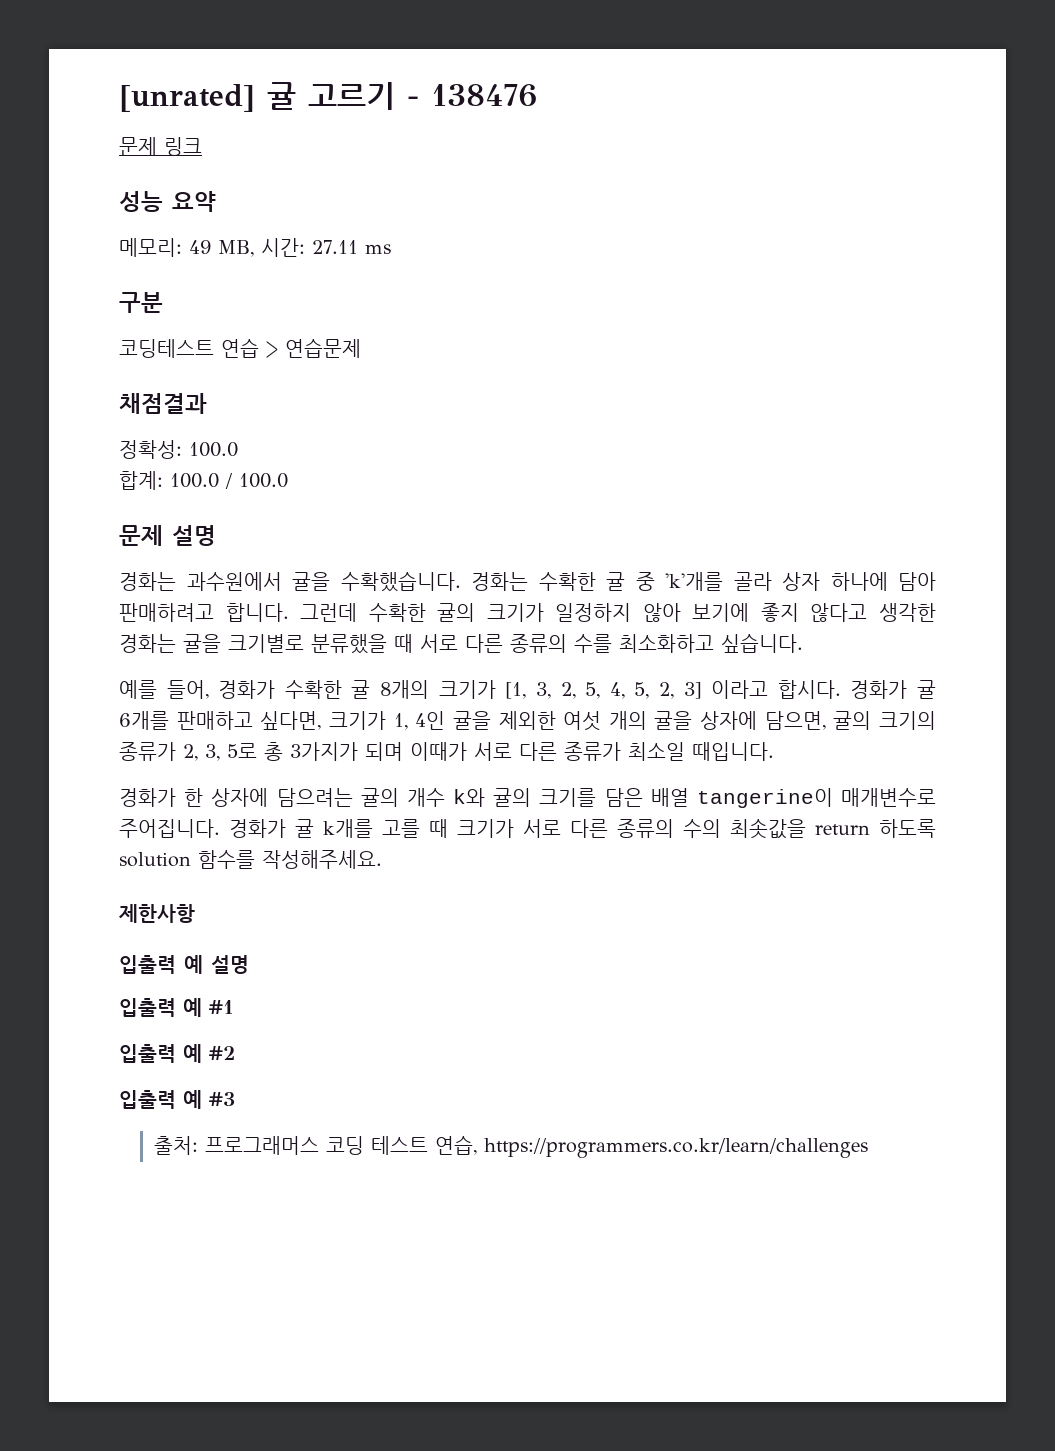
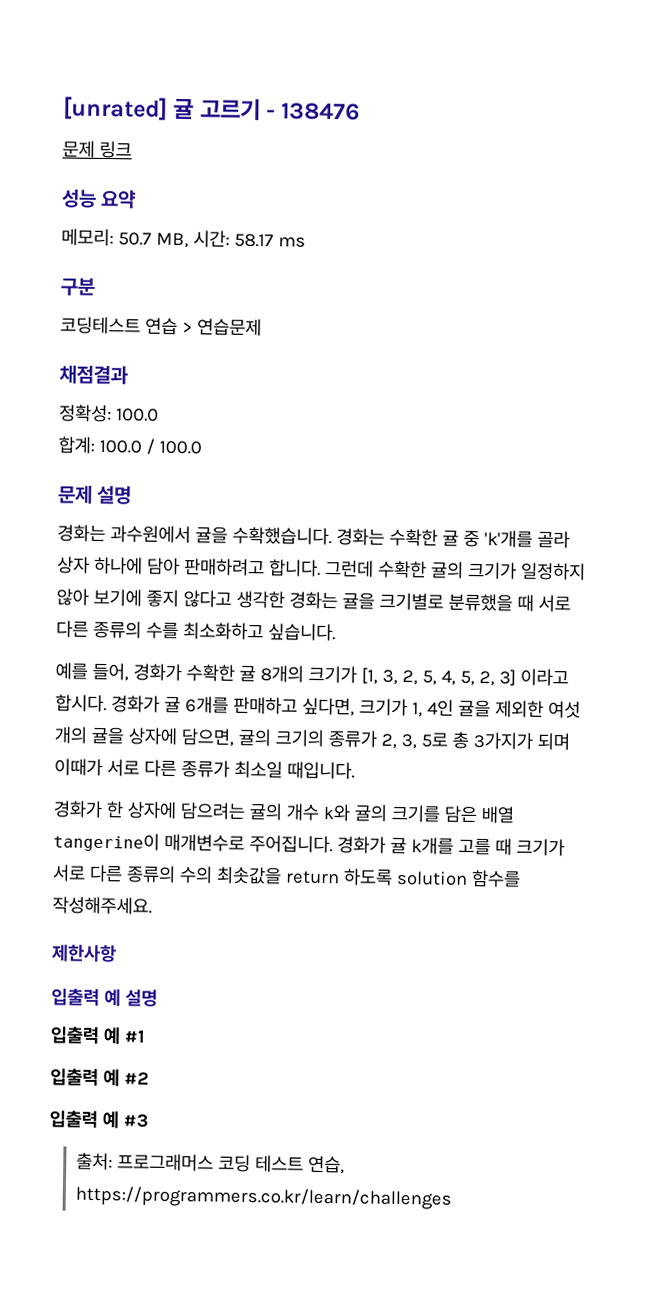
[189,240,211,254] 49 -> [117,232,152,246] 50.7
[312,240,358,254] 27.11 -> [233,233,274,248] 58.17

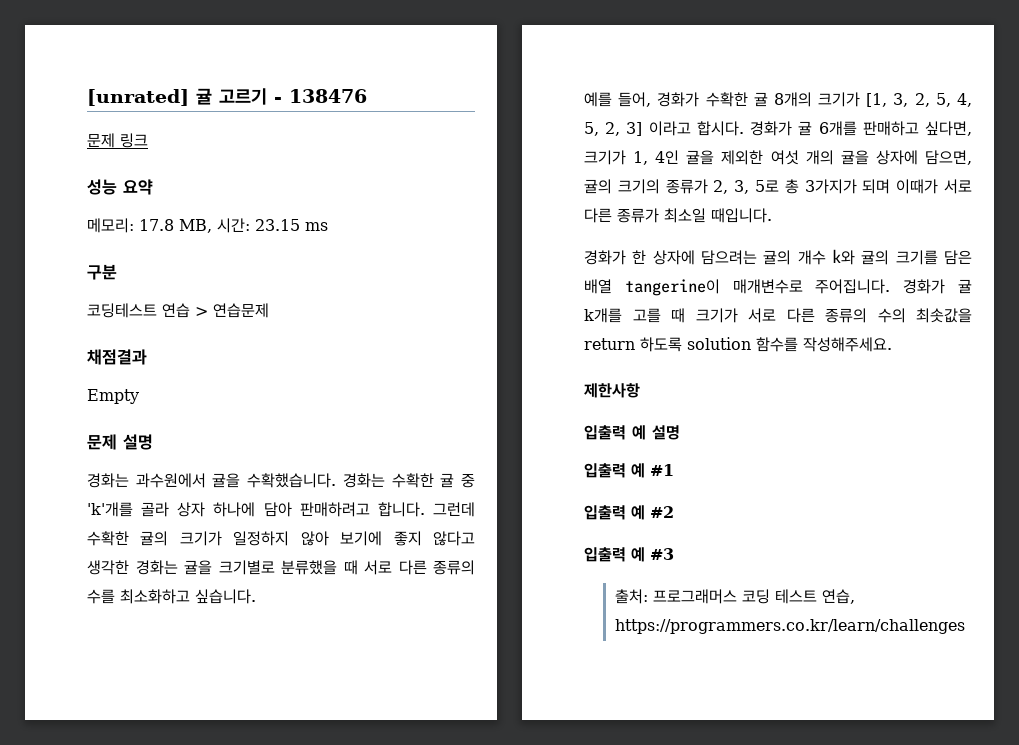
[117,232,152,246] 50.7 -> [139,219,174,231] 17.8
[233,233,274,248] 58.17 -> [255,219,300,231] 23.15
[59,404,159,423] [58,436,202,455] 정확성: 100.0 // 합계: 100.0 / 100.0 -> [87,389,139,404] Empty

